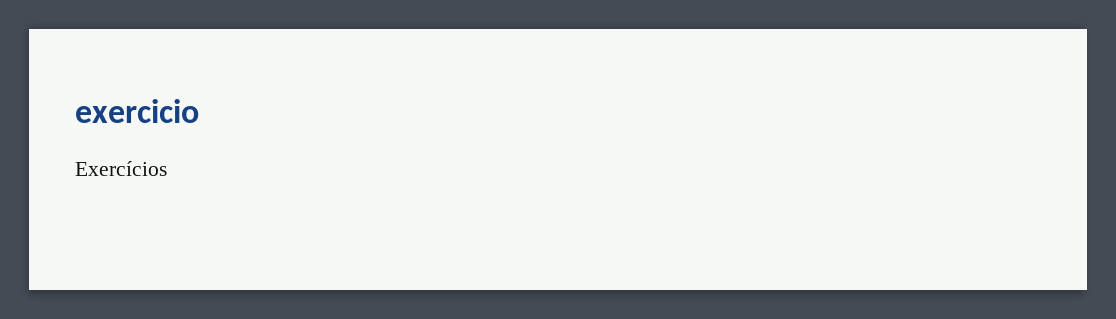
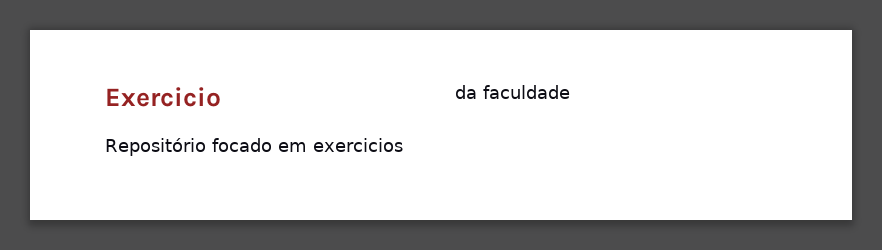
[75,99,199,123] [75,161,167,176] exercicio // Exercícios -> [105,87,221,107] [105,138,403,156] [455,85,570,99] Exercicio // Repositório focado em exercicios da faculdade

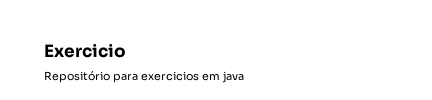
[211,138,403,152] [455,85,570,99] focado em exercicios da faculdade -> [113,71,244,83] para exercicios em java

